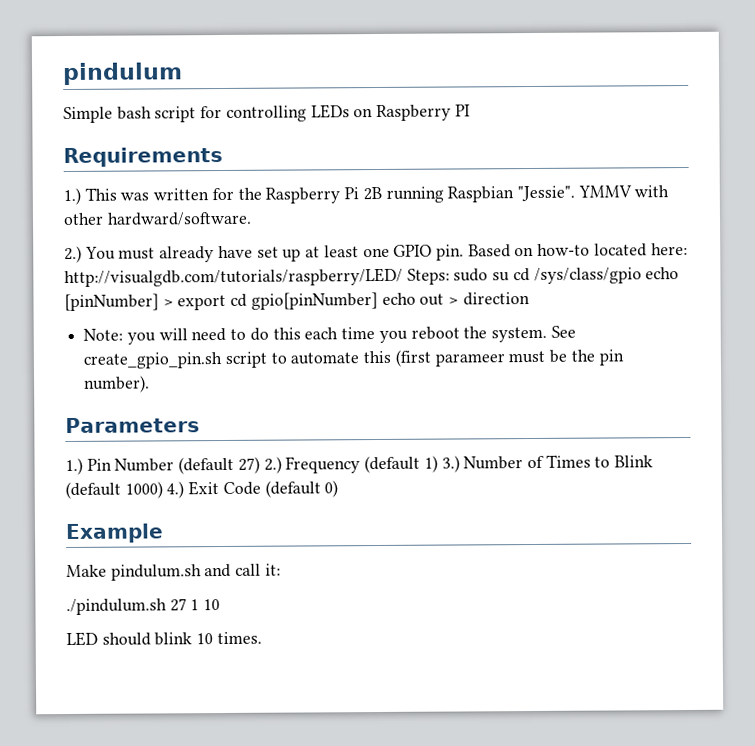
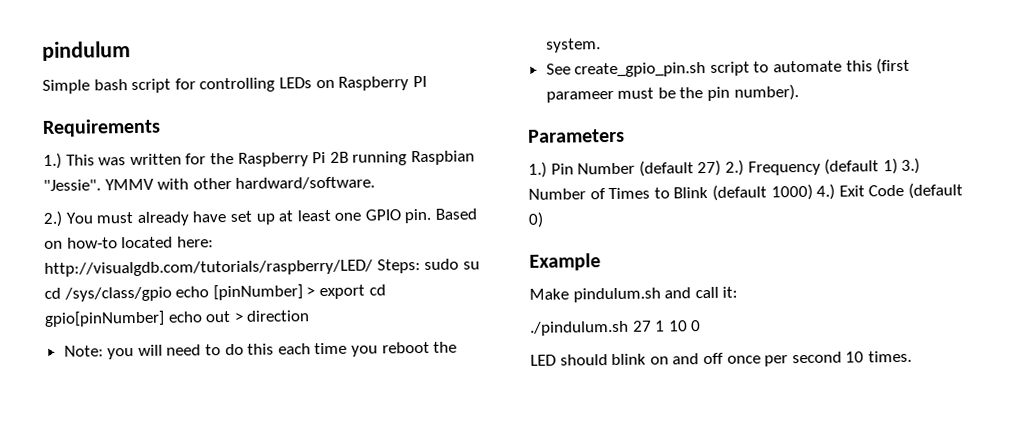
(547, 334) none -> (601, 45) //
(221, 605) none -> [691,320,702,332] 0
(193, 639) none -> [649,351,842,367] on and off once per second

